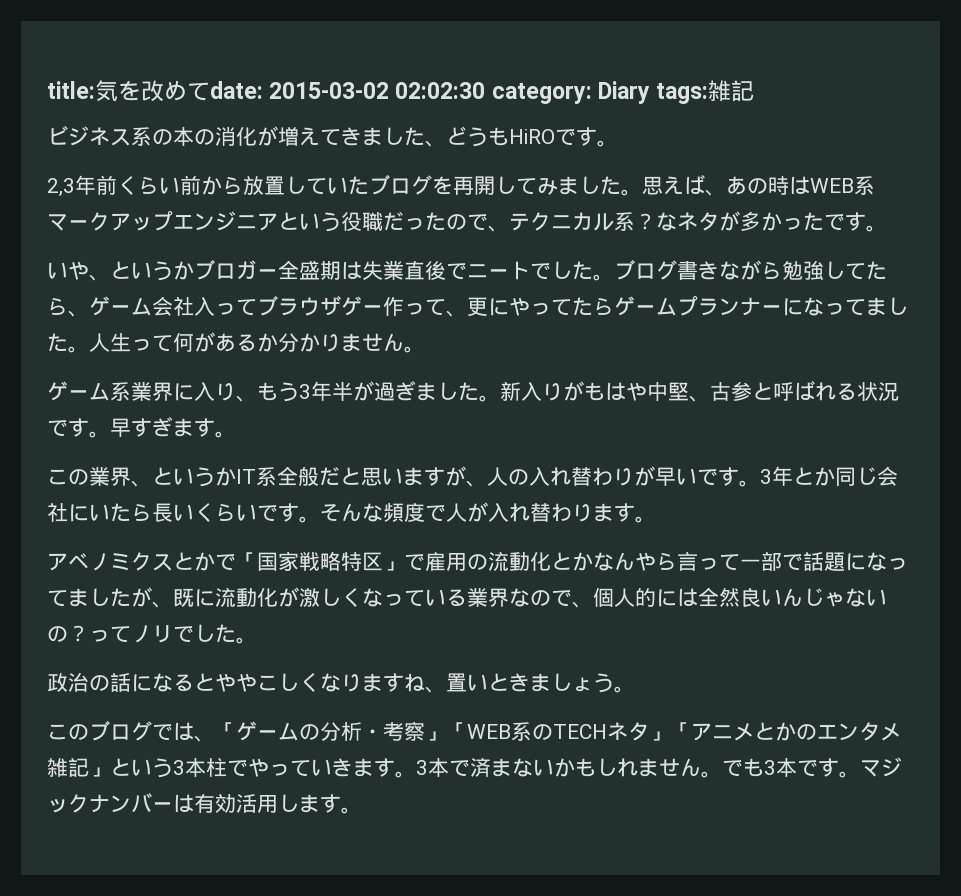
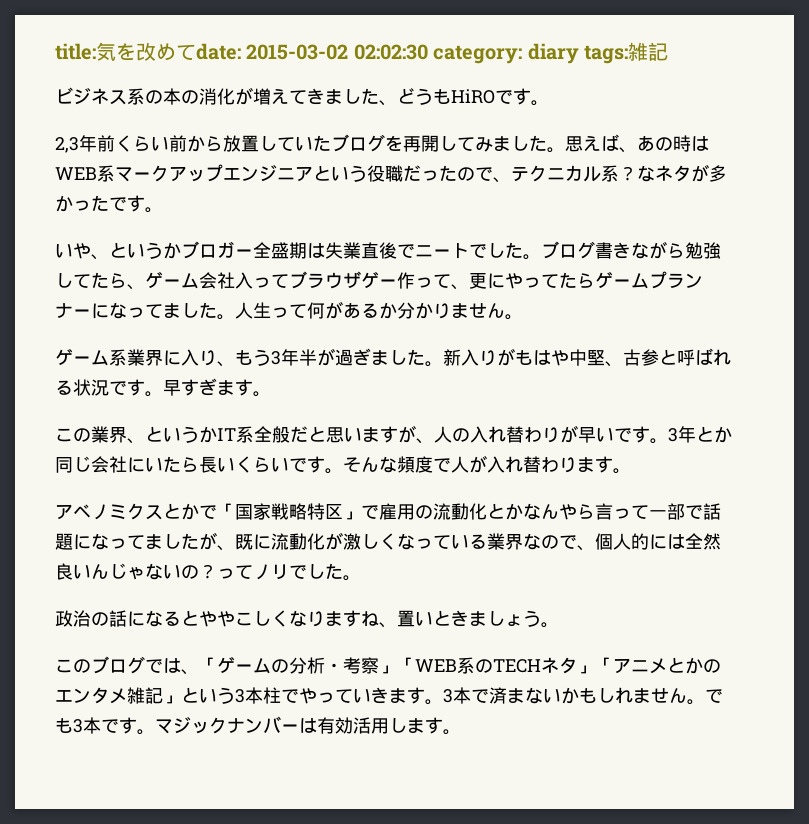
[597,81,650,104] Diary -> [527,43,579,64] diary

